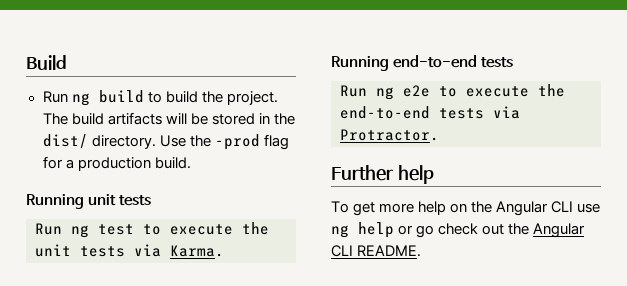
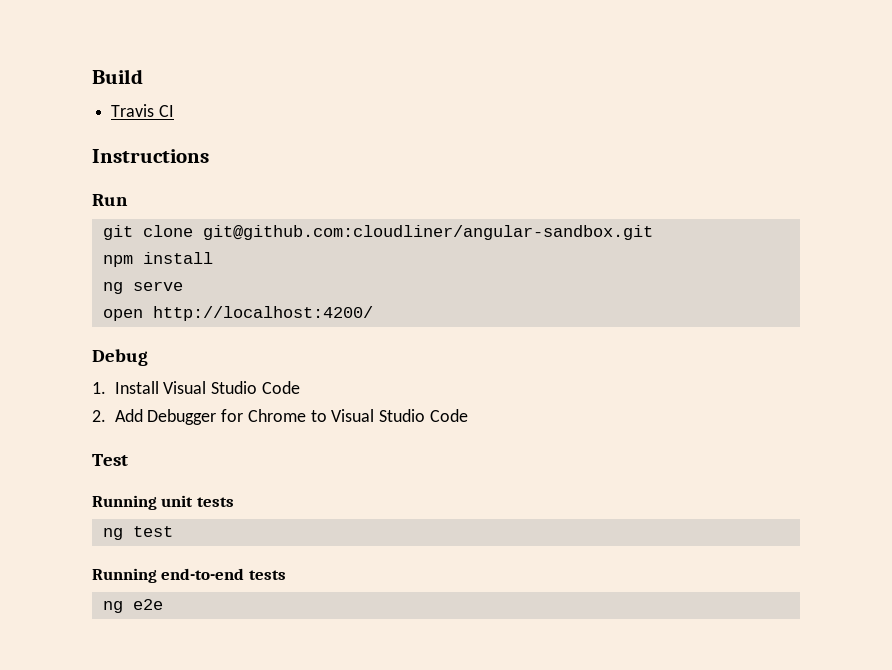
[42,90,278,106] [42,112,295,125] [42,134,289,150] [42,156,191,171] Run ng build to build the project. The build artifacts will be stored in the dist/ directory. Use the -prod flag for a production build. -> [111,104,174,117] [92,149,209,163] [92,194,128,206] [102,225,653,240] [102,252,213,267] [102,281,183,294] [102,306,373,321] [92,349,148,366] [92,381,300,394] [92,409,468,425] [92,454,128,466] Travis CI // Instructions // Run // git clone git@github.com:cloudliner/angular-sandbox.git // npm install // ng serve // open http://localhost:4200/ // Debug // 1. Install Visual Studio Code // 2. Add Debugger for Chrome to Visual Studio Code // Test
[35,223,62,235] Run -> (234, 502) none
[143,222,269,235] [35,244,224,257] to execute the unit tests via Karma. -> (173, 531) none
[340,85,367,97] Run -> (286, 575) none
[439,84,565,97] [340,106,520,119] [340,129,439,141] [331,165,434,184] [331,201,601,216] [331,222,586,238] [331,245,422,257] to execute the end-to-end tests via Protractor. // Further help // To get more help on the Angular CLI use ng help or go check out the Angular CLI README. -> (163, 604) none

